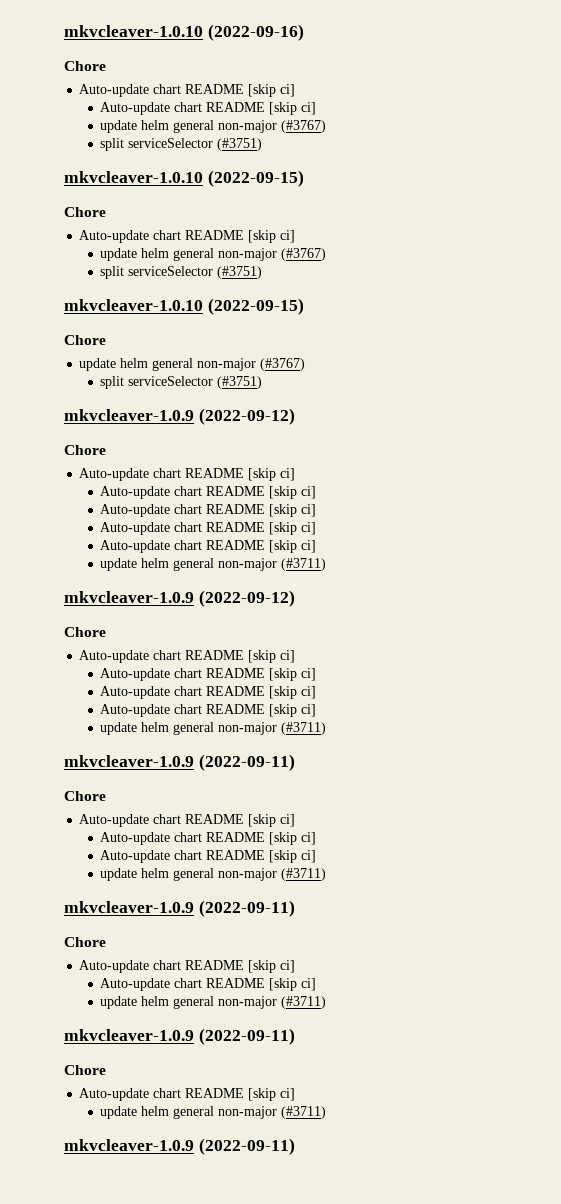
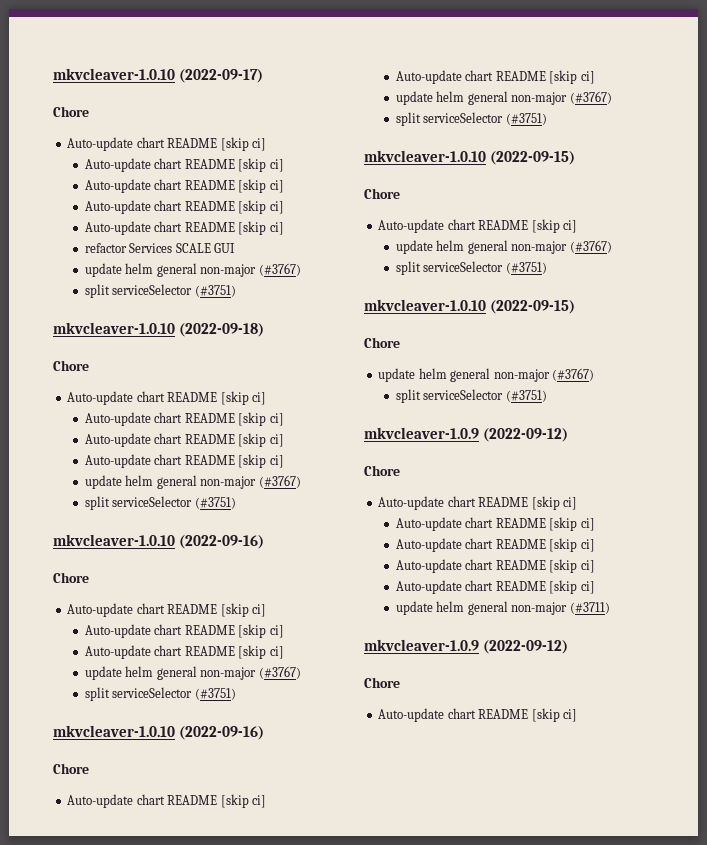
[64,25,203,37] mkvcleaver-1.0.10 -> [53,68,263,83] [53,106,89,117] [67,137,267,151] [84,158,284,172] [84,179,284,193] [84,200,284,214] [84,221,284,235] [84,243,236,253] [84,263,301,277] [84,284,236,298] [53,322,264,337] [53,360,89,371] [67,391,267,405] [84,412,284,426] [84,433,284,447] [84,454,284,468] [84,475,301,489] [84,496,236,510] [53,534,264,549] [53,572,89,583] [67,603,267,617] [84,624,284,638] [84,645,284,659] [84,666,301,680] [84,687,236,701] [53,725,175,737] mkvcleaver-1.0.10 (2022-09-17) // Chore // Auto-update chart README [skip ci] // Auto-update chart README [skip ci] // Auto-update chart README [skip ci] // Auto-update chart README [skip ci] // Auto-update chart README [skip ci] // refactor Services SCALE GUI // update helm general non-major (#3767) // split serviceSelector (#3751) // mkvcleaver-1.0.10 (2022-09-18) // Chore // Auto-update chart README [skip ci] // Auto-update chart README [skip ci] // Auto-update chart README [skip ci] // Auto-update chart README [skip ci] // update helm general non-major (#3767) // split serviceSelector (#3751) // mkvcleaver-1.0.10 (2022-09-16) // Chore // Auto-update chart README [skip ci] // Auto-update chart README [skip ci] // Auto-update chart README [skip ci] // update helm general non-major (#3767) // split serviceSelector (#3751) // mkvcleaver-1.0.10
[100,668,317,681] [100,686,317,699] [100,704,317,717] [100,722,327,735] [64,754,295,771] [64,791,106,801] [79,814,296,827] [100,832,317,845] [100,850,317,863] [100,868,327,881] [64,900,295,917] [64,937,106,947] [79,960,296,973] [100,978,317,991] [100,996,327,1009] [64,1028,295,1045] [64,1065,106,1075] [79,1088,296,1101] [100,1106,327,1119] [64,1138,295,1155] // Auto-update chart README [skip ci] // Auto-update chart README [skip ci] // Auto-update chart README [skip ci] // update helm general non-major (#3711) // mkvcleaver-1.0.9 (2022-09-11) // Chore // Auto-update chart README [skip ci] // Auto-update chart README [skip ci] // Auto-update chart README [skip ci] // update helm general non-major (#3711) // mkvcleaver-1.0.9 (2022-09-11) // Chore // Auto-update chart README [skip ci] // Auto-update chart README [skip ci] // update helm general non-major (#3711) // mkvcleaver-1.0.9 (2022-09-11) // Chore // Auto-update chart README [skip ci] // update helm general non-major (#3711) // mkvcleaver-1.0.9 (2022-09-11) -> (578, 715) none

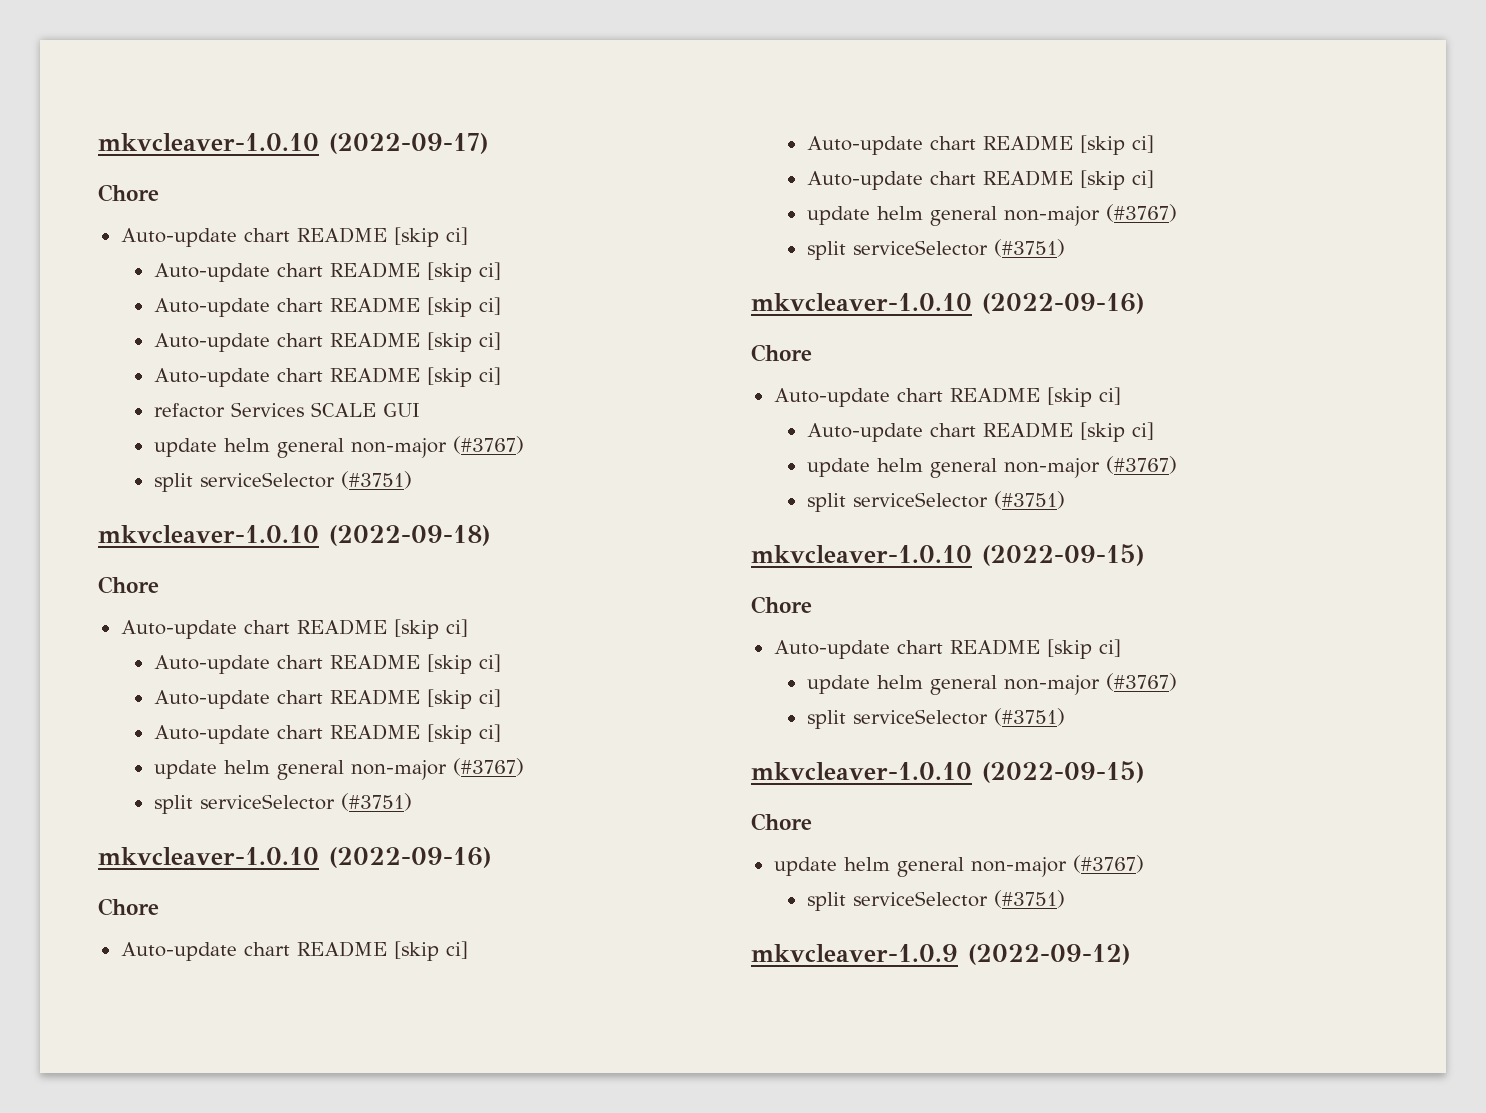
[364,465,400,476] [378,496,578,510] [395,517,595,531] [395,538,595,552] [395,559,595,573] [395,580,595,594] [395,601,610,615] [364,639,568,654] [364,677,400,688] [378,708,578,722] // Chore // Auto-update chart README [skip ci] // Auto-update chart README [skip ci] // Auto-update chart README [skip ci] // Auto-update chart README [skip ci] // Auto-update chart README [skip ci] // update helm general non-major (#3711) // mkvcleaver-1.0.9 (2022-09-12) // Chore // Auto-update chart README [skip ci] -> (1130, 954) none

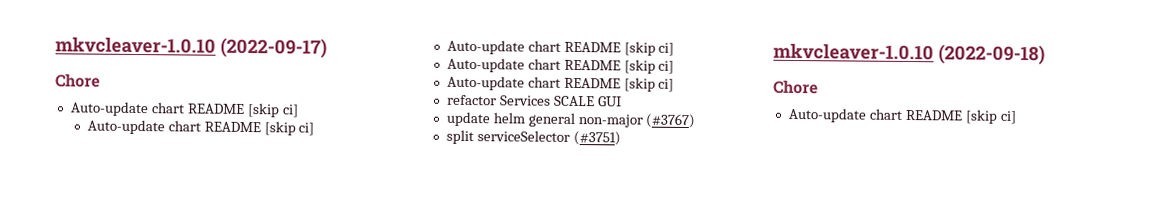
[153,654,501,674] [153,689,501,709] [153,724,501,744] [153,758,524,780] [153,793,412,814] [98,847,491,868] [98,898,159,916] [120,941,468,961] [806,135,1154,155] [806,170,1154,190] [806,204,1177,226] [806,239,1065,260] [751,293,1144,314] [751,344,812,362] [773,387,1121,407] [806,422,1154,442] [806,456,1177,478] [806,491,1065,512] [751,544,1144,566] [751,596,812,614] [773,639,1121,659] [806,673,1177,695] [806,708,1065,729] [751,761,1144,783] [751,813,812,831] [773,855,1144,877] [806,890,1065,911] [751,944,1130,965] // Auto-update chart README [skip ci] // Auto-update chart README [skip ci] // Auto-update chart README [skip ci] // update helm general non-major (#3767) // split serviceSelector (#3751) // mkvcleaver-1.0.10 (2022-09-16) // Chore // Auto-update chart README [skip ci] // Auto-update chart README [skip ci] // Auto-update chart README [skip ci] // update helm general non-major (#3767) // split serviceSelector (#3751) // mkvcleaver-1.0.10 (2022-09-16) // Chore // Auto-update chart README [skip ci] // Auto-update chart README [skip ci] // update helm general non-major (#3767) // split serviceSelector (#3751) // mkvcleaver-1.0.10 (2022-09-15) // Chore // Auto-update chart README [skip ci] // update helm general non-major (#3767) // split serviceSelector (#3751) // mkvcleaver-1.0.10 (2022-09-15) // Chore // update helm general non-major (#3767) // split serviceSelector (#3751) // mkvcleaver-1.0.9 (2022-09-12) -> (1017, 117) none

